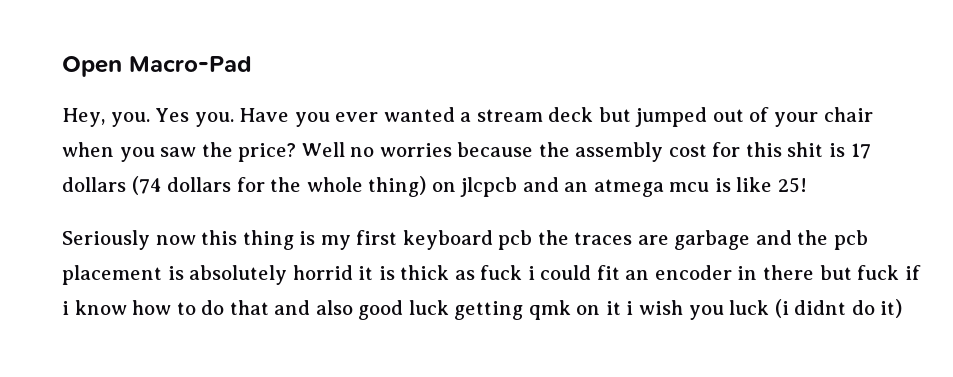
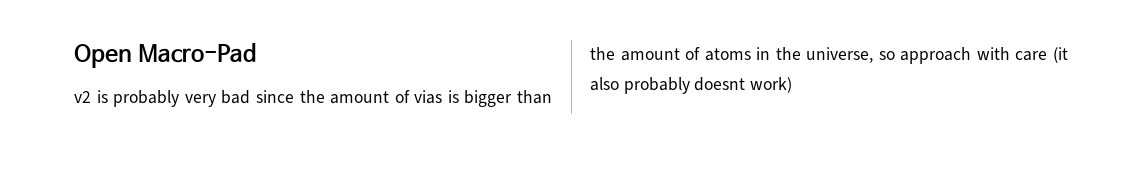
[62,107,873,127] [62,142,871,162] [62,176,808,197] [62,230,869,250] [62,265,921,285] [62,299,903,320] Hey, you. Yes you. Have you ever wanted a stream deck but jumped out of your chair when you saw the price? Well no worries because the assembly cost for this shit is 17 dollars (74 dollars for the whole thing) on jlcpcb and an atmega mcu is like 25! // Seriously now this thing is my first keyboard pcb the traces are garbage and the pcb placement is absolutely horrid it is thick as fuck i could fit an encoder in there but fuck if i know how to do that and also good luck getting qmk on it i wish you luck (i didnt do it) -> [74,90,552,107] [590,47,1068,64] [590,77,793,94] v2 is probably very bad since the amount of vias is bigger than the amount of atoms in the universe, so approach with care (it also probably doesnt work)

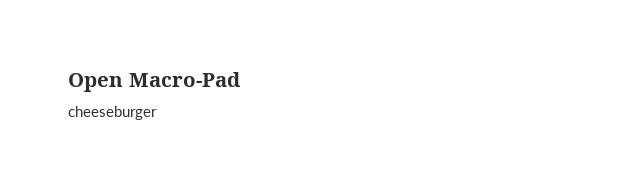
[74,90,552,107] [590,47,1068,64] [590,77,793,94] v2 is probably very bad since the amount of vias is bigger than the amount of atoms in the universe, so approach with care (it also probably doesnt work) -> [68,106,157,120] cheeseburger

